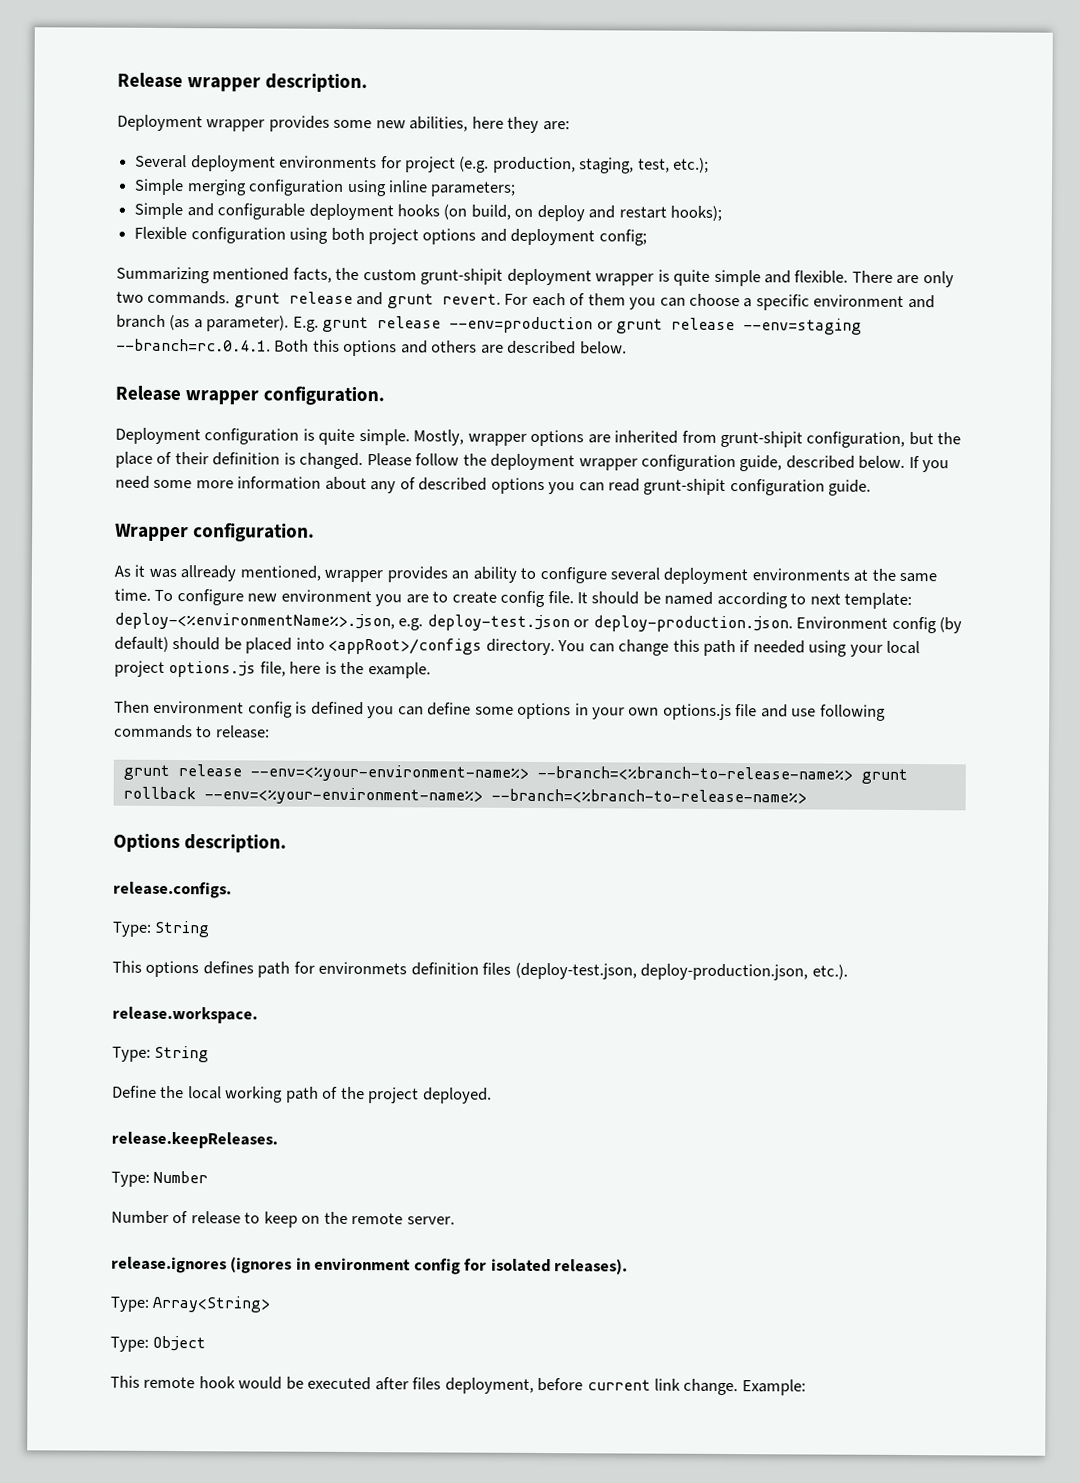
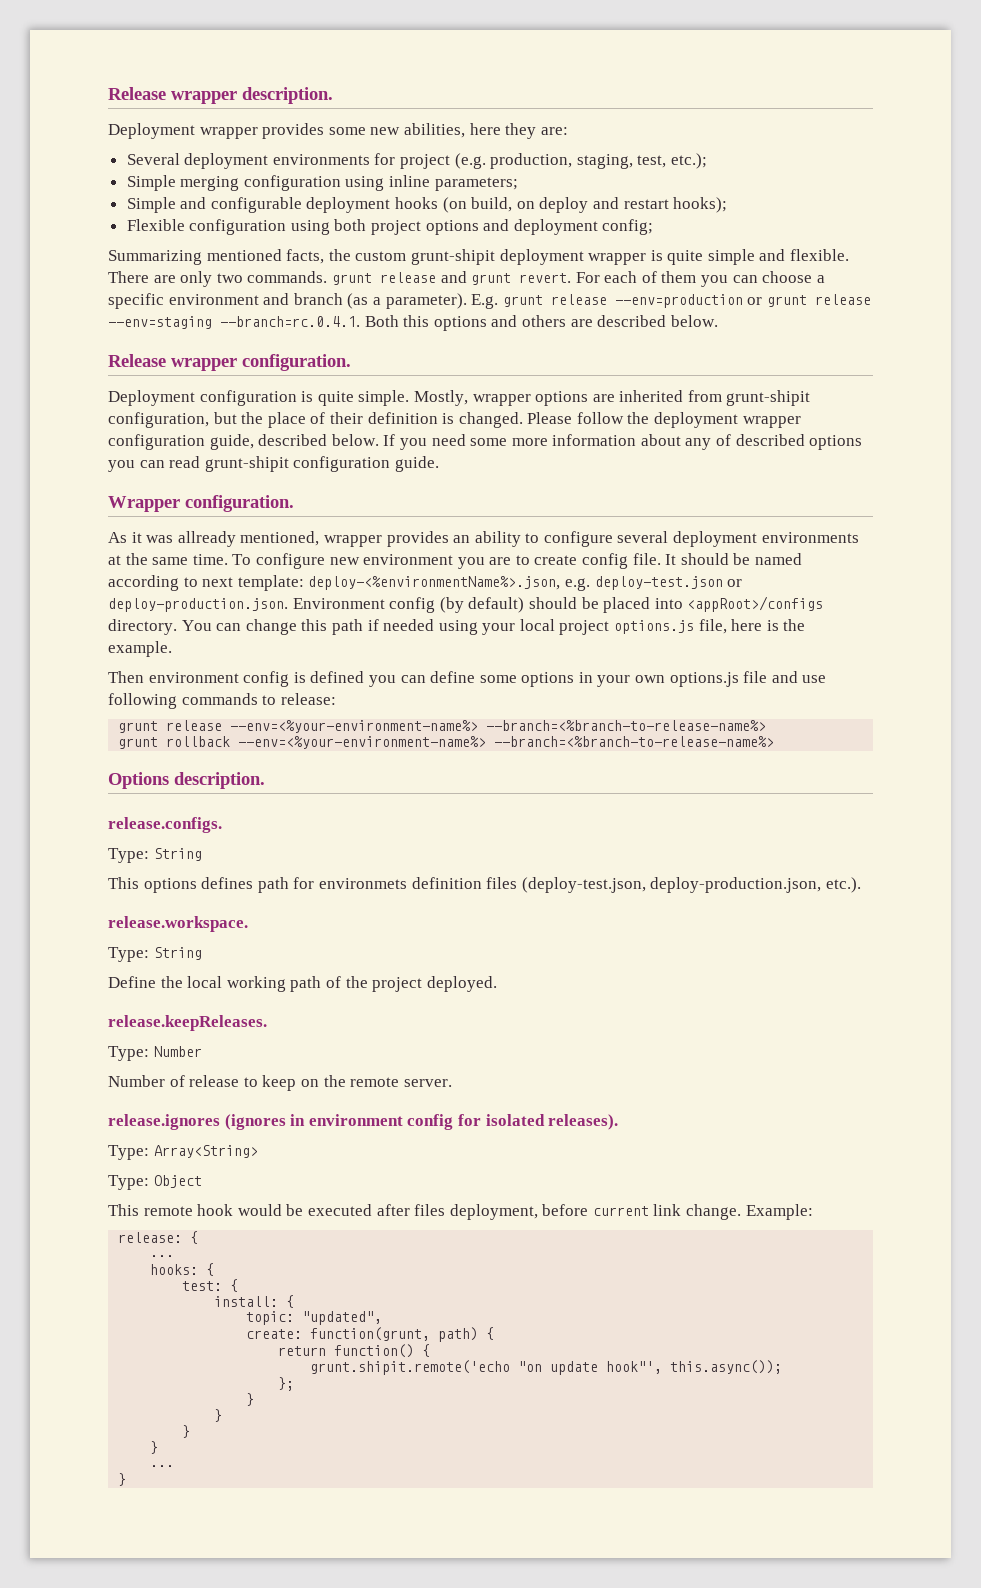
(853, 773) none -> (767, 725) //
(806, 1387) none -> [118,1231,199,1244] [150,1255,175,1257] [150,1263,215,1276] [182,1279,239,1292] [214,1295,295,1308] [246,1311,383,1325] [246,1327,495,1342] [278,1344,431,1358] [310,1360,783,1375] [278,1377,295,1391] [246,1393,255,1406] [214,1409,223,1422] [182,1425,191,1438] [150,1441,159,1454] [150,1465,175,1467] [118,1473,127,1486] // release: { // ... // hooks: { // test: { // install: { // topic: "updated", // create: function(grunt, path) { // return function() { // grunt.shipit.remote('echo "on update hook"', this.async()); // }; // } // } // } // } // ... // }

